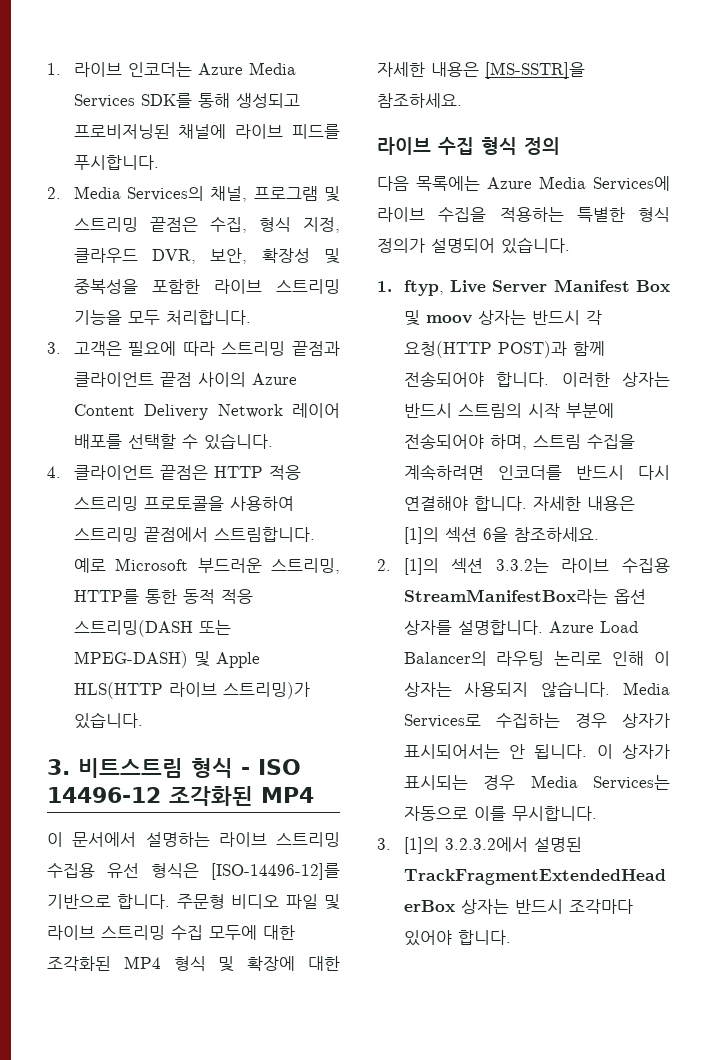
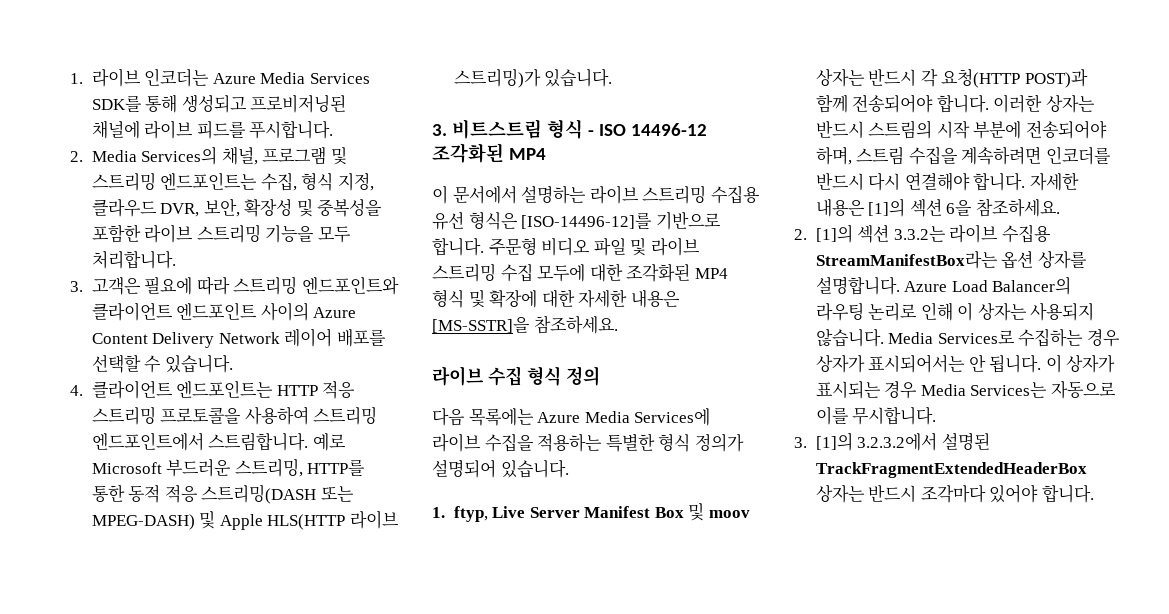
[149,217,198,232] 끝점은 -> [160,172,258,190] 엔드포인트는
[291,341,340,356] [73,372,192,387] 끝점과 클라이언트 끝점 -> [301,276,399,295] [91,302,258,321] 엔드포인트와 클라이언트 엔드포인트
[159,465,208,480] 끝점은 -> [176,380,274,398] 엔드포인트는
[143,527,208,542] 끝점에서 -> [91,432,204,451] 엔드포인트에서

